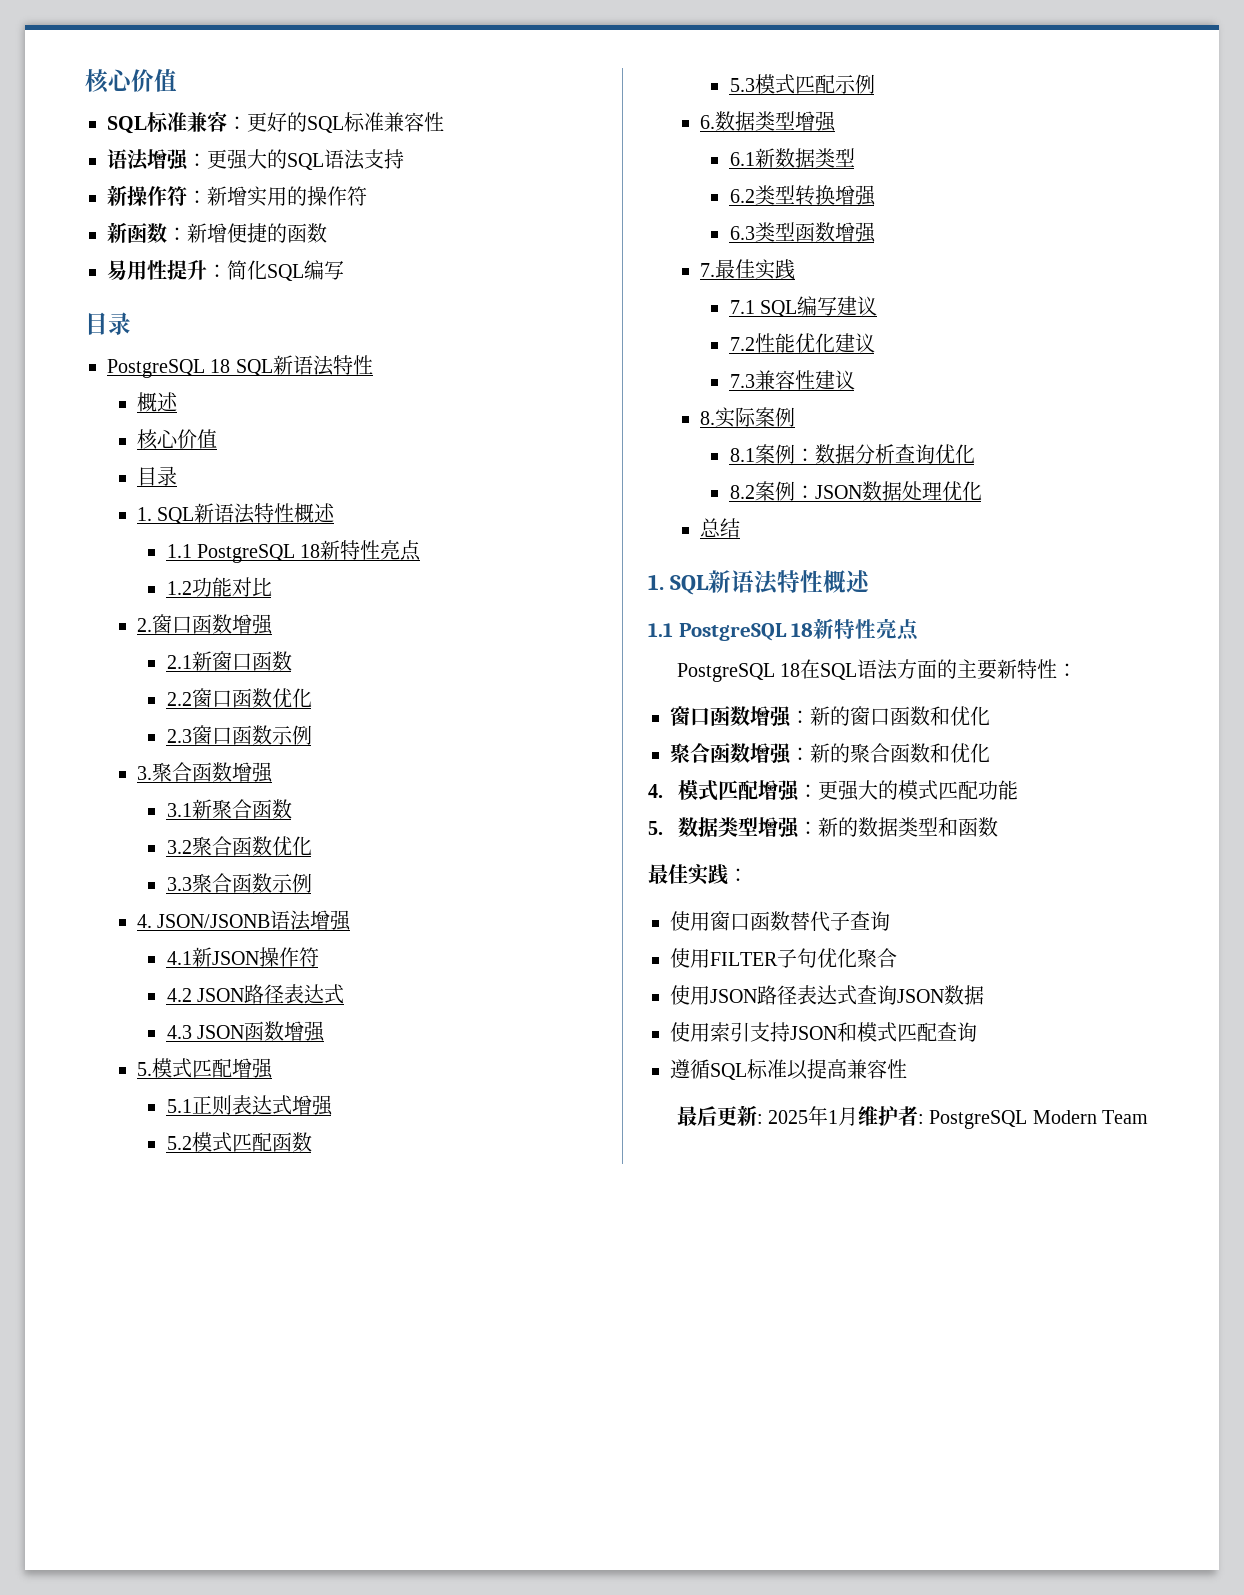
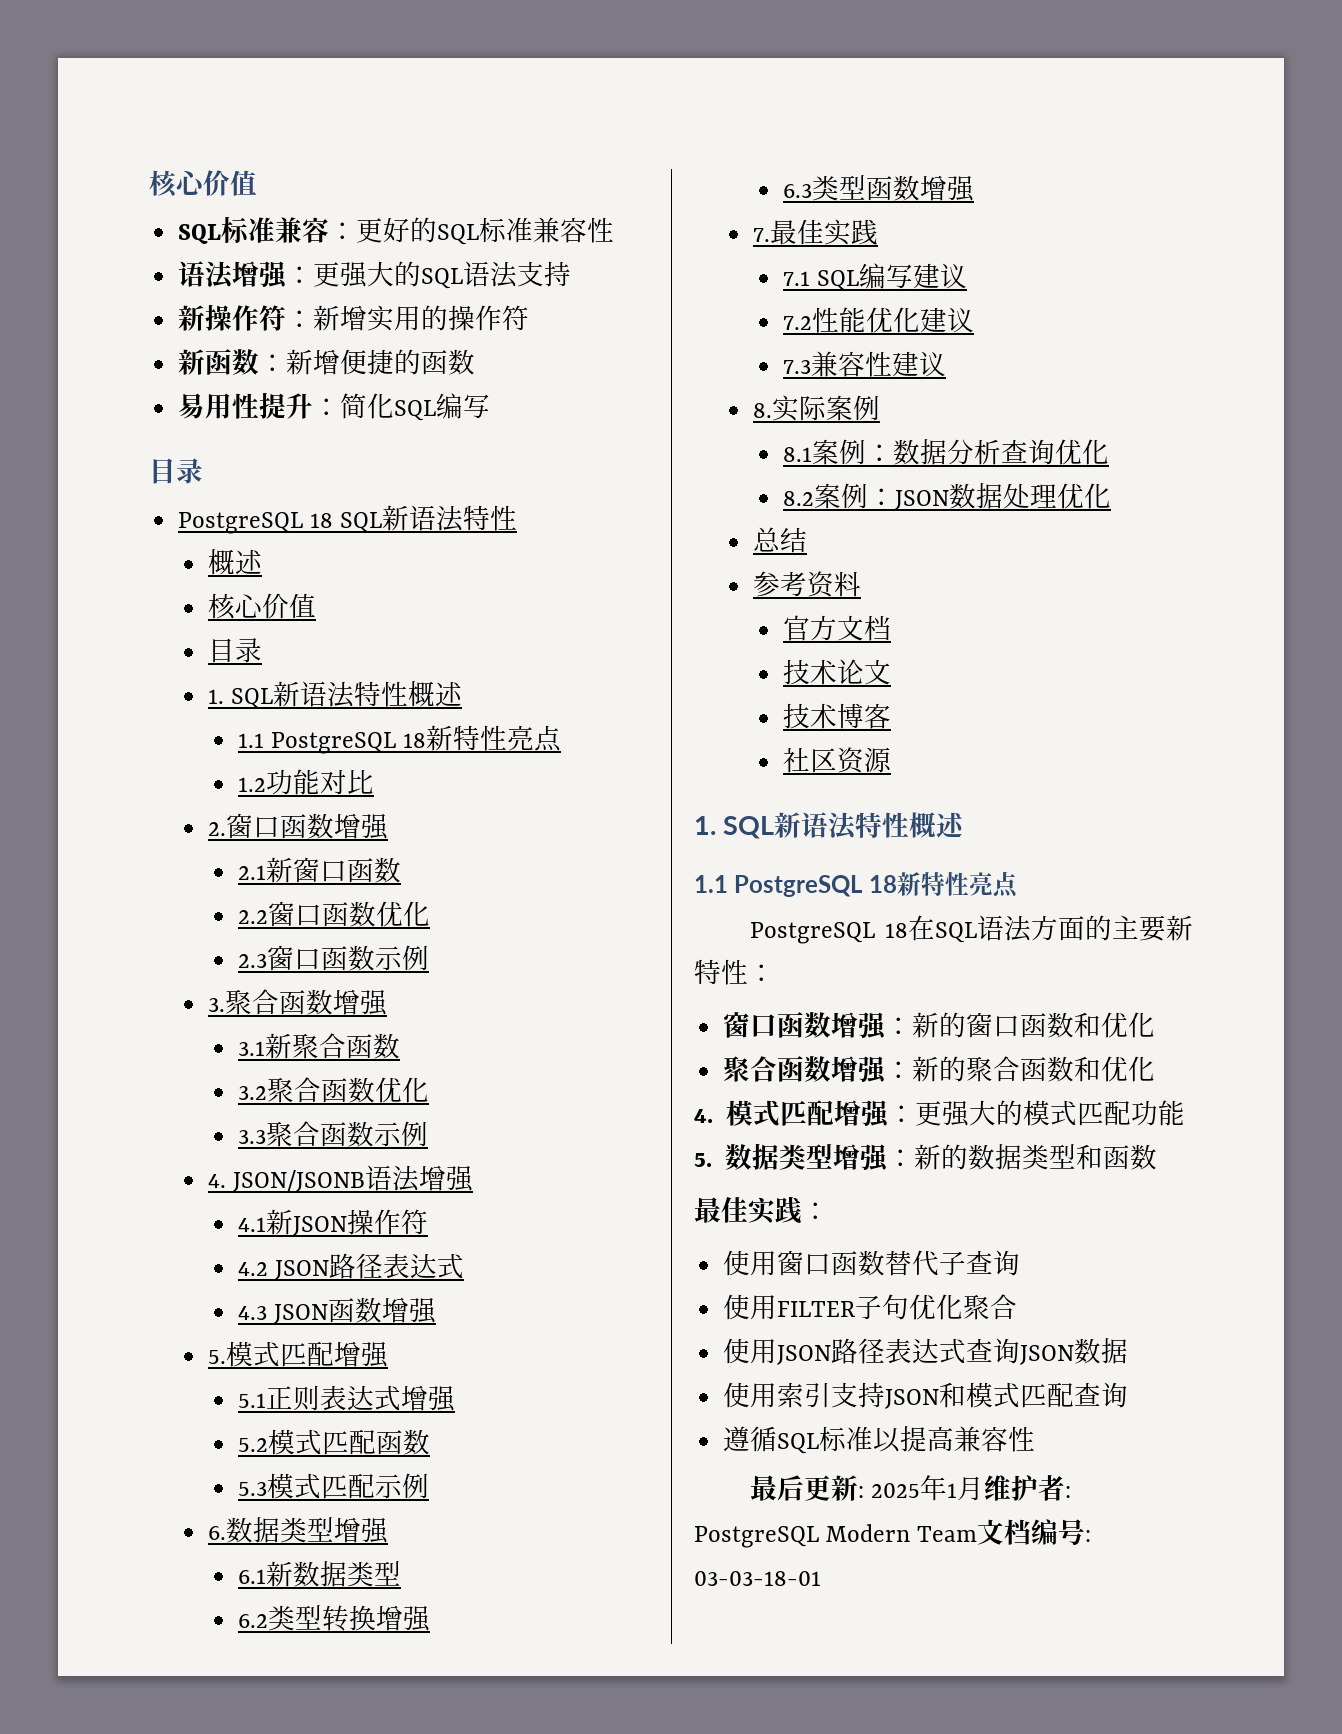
(740, 528) none -> [753,571,862,598] [783,615,892,641] [783,659,892,685] [783,703,892,729] [783,747,893,774] // 参考资料 // 官方文档 // 技术论文 // 技术博客 // 社区资源
(1149, 1117) none -> [977,1519,1092,1545] [694,1571,821,1586] 文档编号: 03-03-18-01

